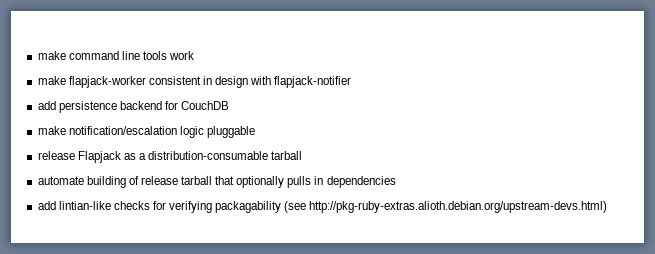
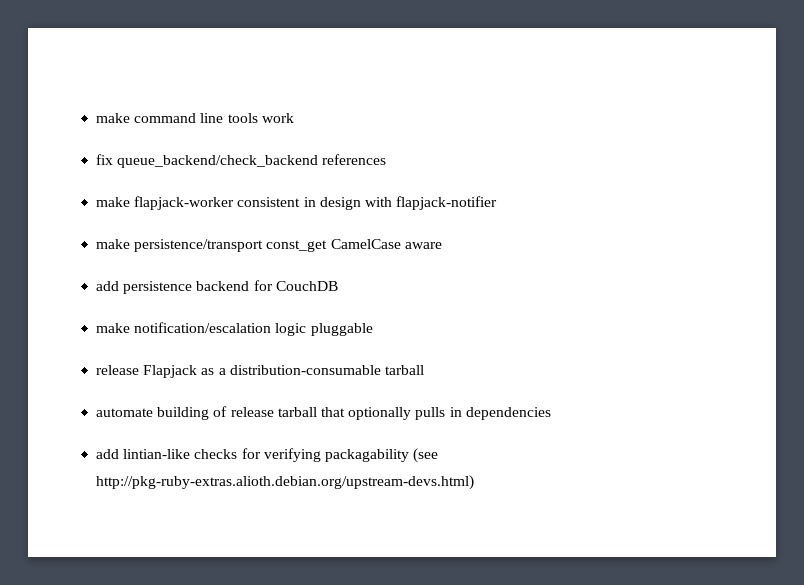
(195, 55) none -> [96,154,387,168] // fix queue_backend/check_backend references
(352, 82) none -> [96,239,442,252] // make persistence/transport const_get CamelCase aware

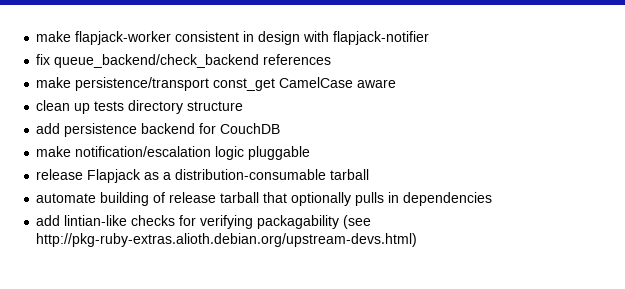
[96,113,294,123] [96,154,387,168] [96,197,131,207] make command line tools work // fix queue_backend/check_backend references // make -> [36,31,72,42] make
(498, 203) none -> [36,54,332,68] // fix queue_backend/check_backend references
(442, 245) none -> [36,100,244,114] // clean up tests directory structure

